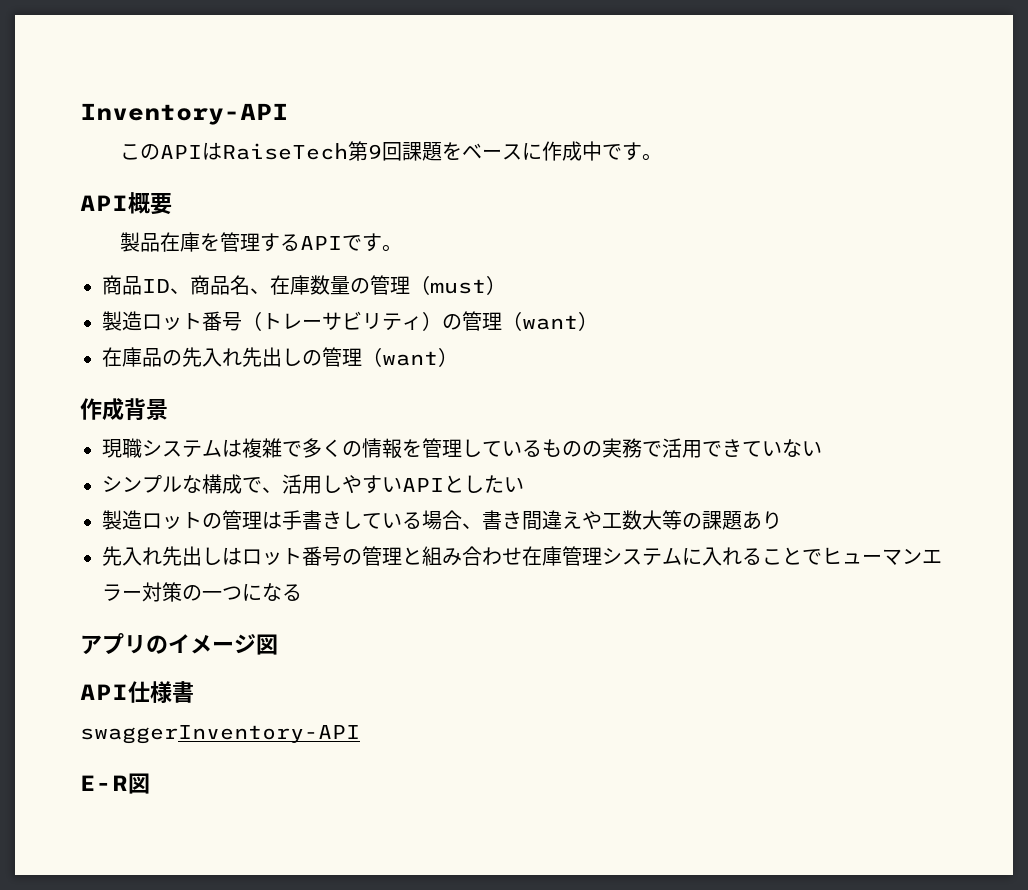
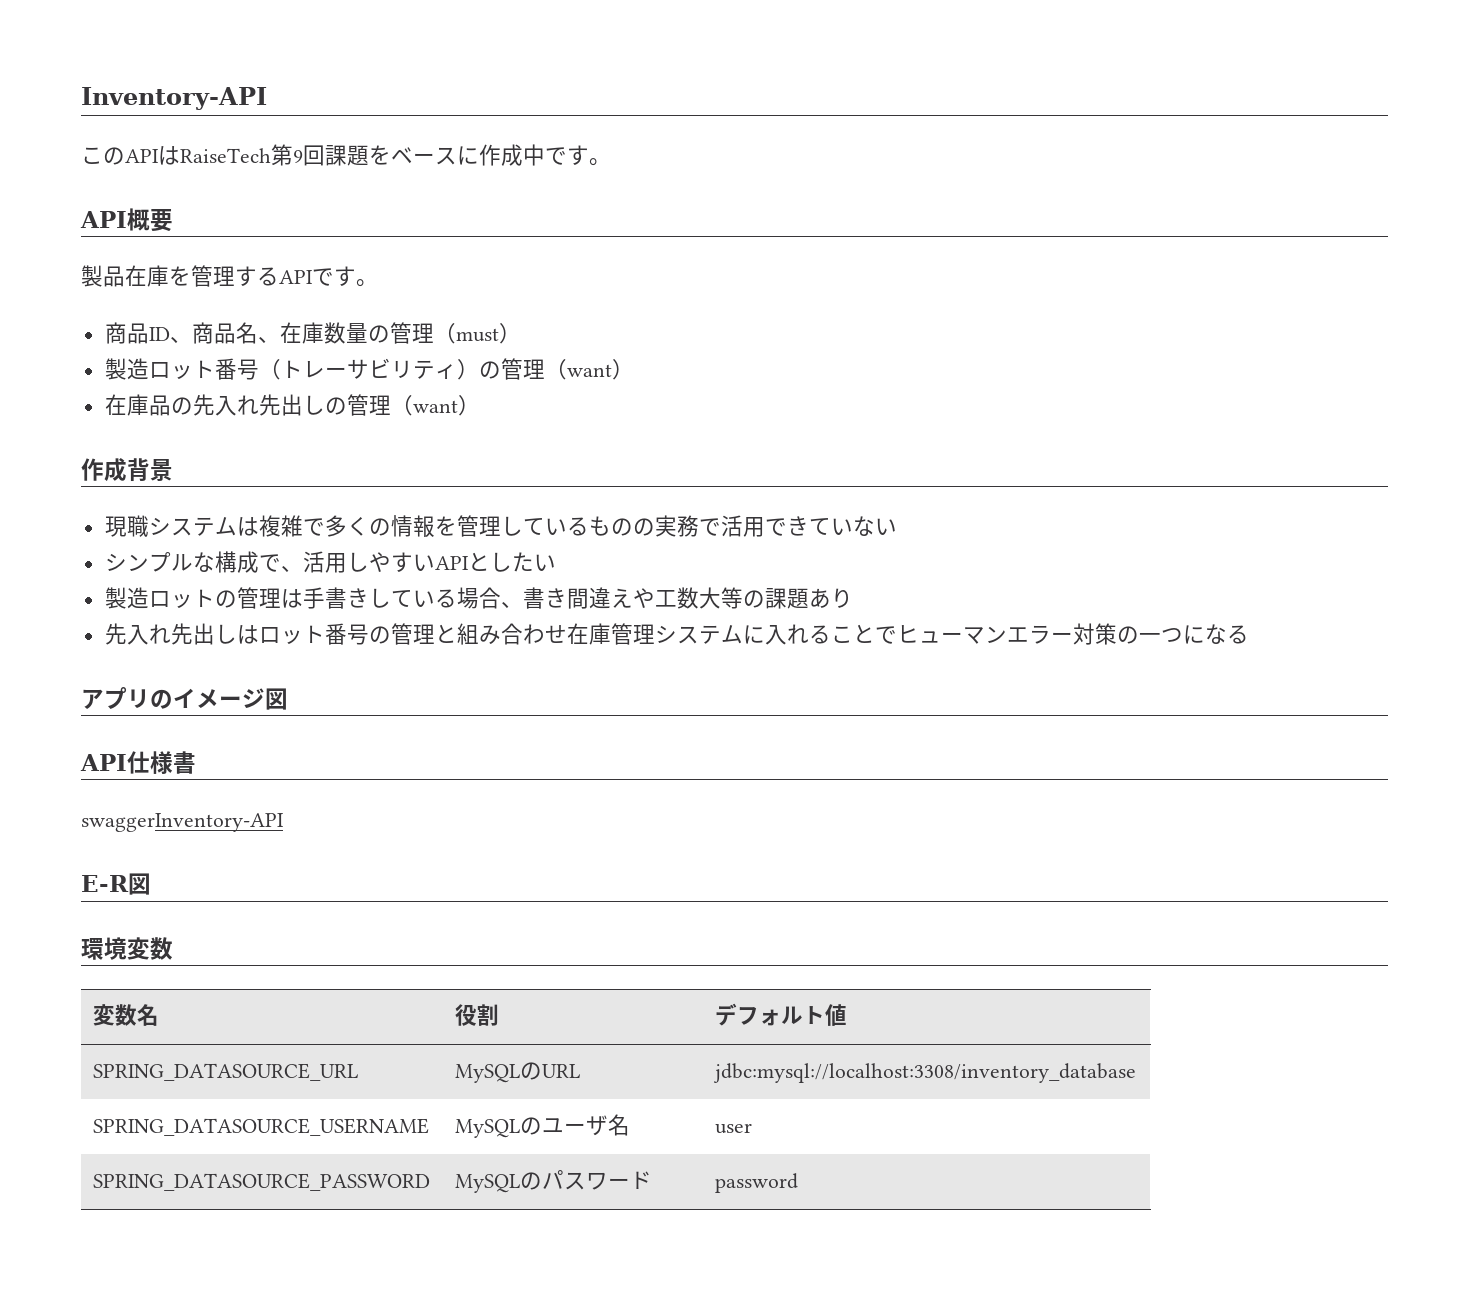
(150, 783) none -> [81,937,173,960] [93,1004,160,1026] [455,1004,500,1026] [715,1003,848,1026] [93,1063,359,1081] [455,1062,581,1083] [713,1063,1137,1083] [93,1118,430,1136] [455,1114,631,1138] [715,1123,753,1134] [93,1173,431,1191] [455,1170,653,1193] [715,1173,799,1193] // 環境変数 // 変数名 | 役割 | デフォルト値 // SPRING_DATASOURCE_URL | MySQLのURL | jdbc:mysql://localhost:3308/inventory_database // SPRING_DATASOURCE_USERNAME | MySQLのユーザ名 | user // SPRING_DATASOURCE_PASSWORD | MySQLのパスワード | password

